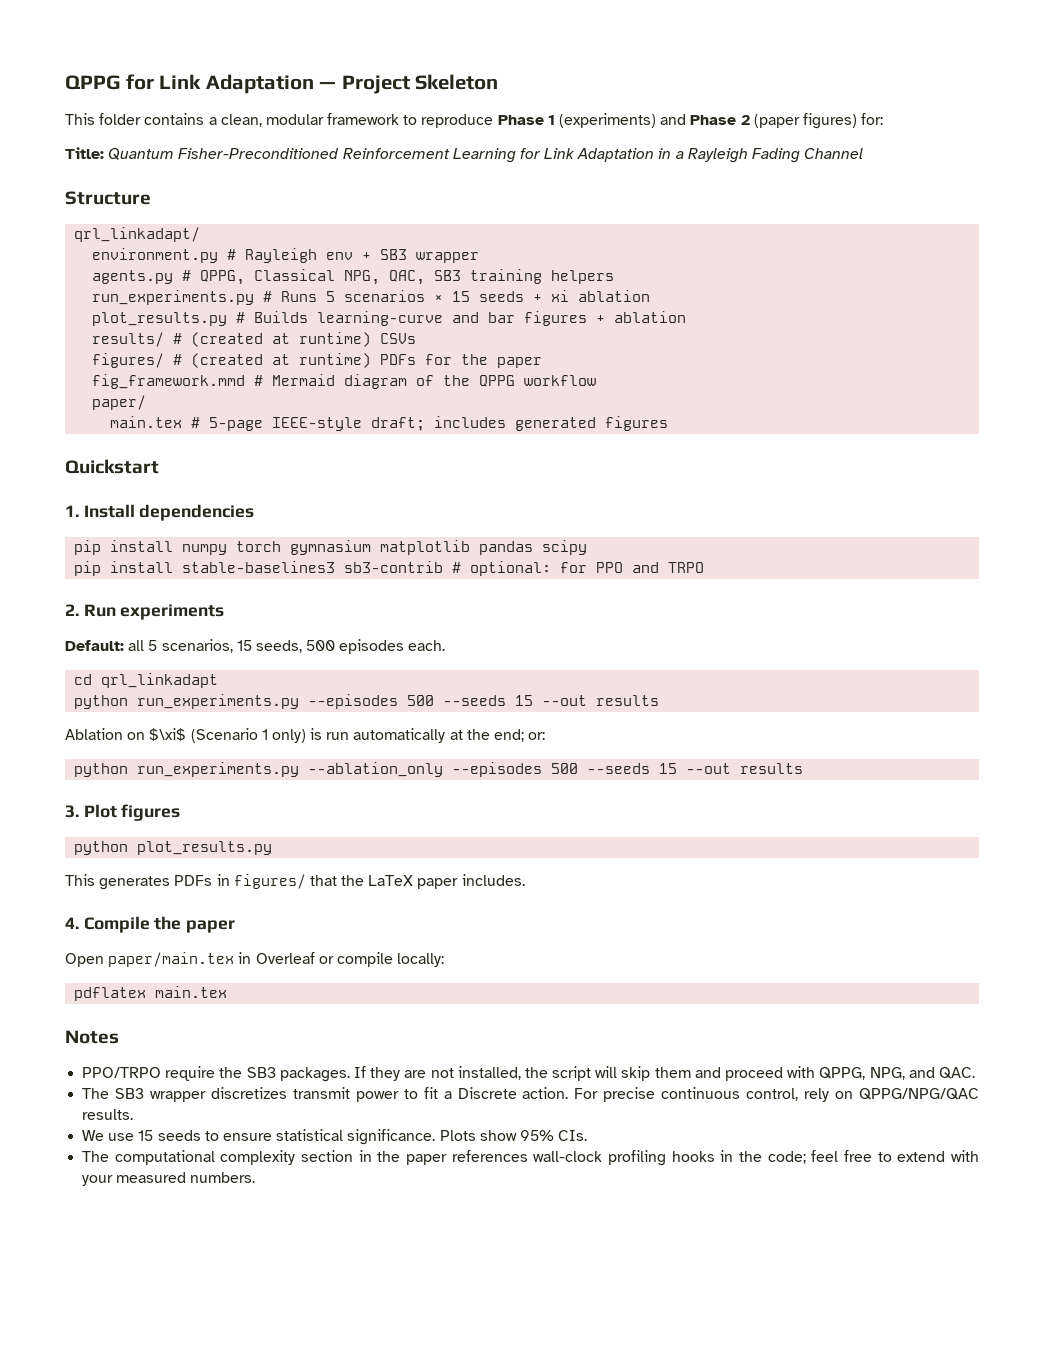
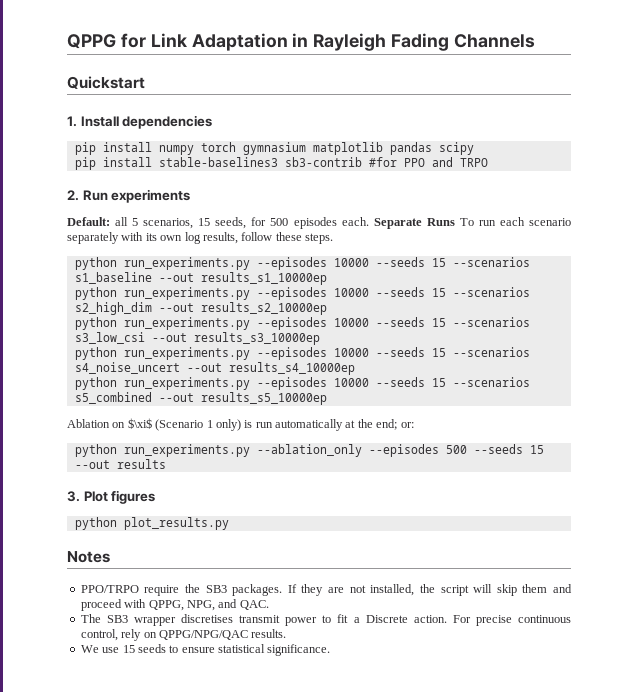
[319,74,499,94] [65,113,884,129] [65,147,864,163] [65,191,151,205] [74,227,201,242] [92,248,480,263] [92,269,615,285] [92,290,651,305] [92,311,687,326] [92,332,417,347] [92,353,543,368] [92,374,597,389] [92,395,147,410] [110,416,669,431] — Project Skeleton // This folder contains a clean, modular framework to reproduce Phase 1 (experiments) and Phase 2 (paper figures) for: // Title: Quantum Fisher-Preconditioned Reinforcement Learning for Link Adaptation in a Rayleigh Fading Channel // Structure // qrl_linkadapt/ // environment.py # Rayleigh env + SB3 wrapper // agents.py # QPPG, Classical NPG, QAC, SB3 training helpers // run_experiments.py # Runs 5 scenarios × 15 seeds + xi ablation // plot_results.py # Builds learning-curve and bar figures + ablation // results/ # (created at runtime) CSVs // figures/ # (created at runtime) PDFs for the paper // fig_framework.mmd # Mermaid diagram of the QPPG workflow // paper/ // main.tex # 5-page IEEE-style draft; includes generated figures -> [292,33,536,51] in Rayleigh Fading Channels
[452,561,588,576] # optional: for -> [368,157,397,167] #for
(302, 646) none -> [251,217,267,226] for
[74,673,219,688] [74,694,660,709] // cd qrl_linkadapt // python run_experiments.py --episodes 500 --seeds 15 --out results -> [373,217,571,229] [67,232,333,244] [74,257,530,270] [74,272,327,285] [74,287,530,300] [74,302,327,315] [74,317,530,330] [74,332,320,345] [74,347,530,360] [74,362,355,375] [74,377,530,390] [74,392,327,405] Separate Runs To run each scenario separately with its own log results, follow these steps. // python run_experiments.py --episodes 10000 --seeds 15 --scenarios s1_baseline --out results_s1_10000ep // python run_experiments.py --episodes 10000 --seeds 15 --scenarios s2_high_dim --out results_s2_10000ep // python run_experiments.py --episodes 10000 --seeds 15 --scenarios s3_low_csi --out results_s3_10000ep // python run_experiments.py --episodes 10000 --seeds 15 --scenarios s4_noise_uncert --out results_s4_10000ep // python run_experiments.py --episodes 10000 --seeds 15 --scenarios s5_combined --out results_s5_10000ep
[65,874,525,890] [65,916,236,933] [65,952,445,967] [74,986,228,1001] // This generates PDFs in figures/ that the LaTeX paper includes. // 4. Compile the paper // Open paper/main.tex in Overleaf or compile locally: // pdflatex main.tex -> (229, 523) none
[210,1087,287,1099] discretizes -> [181,614,234,623] discretises
[439,1130,588,1141] [82,1150,979,1166] [82,1172,256,1186] Plots show 95% CIs. // The computational complexity section in the paper references wall-clock profiling hooks in the code; feel free to extend with your measured numbers. -> (331, 650) none

